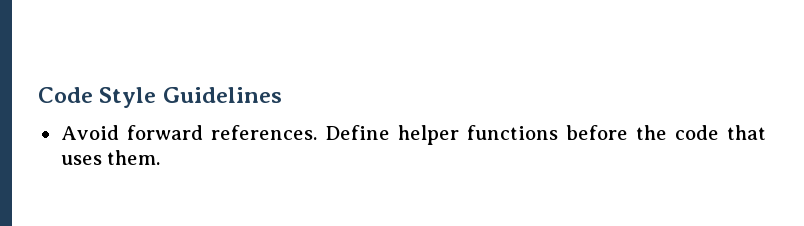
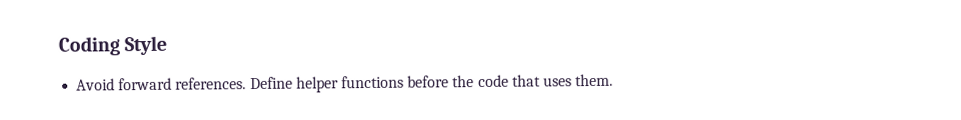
[38,87,93,103] Code -> [58,36,120,56] Coding
[162,87,282,103] Guidelines -> (168, 45) none

